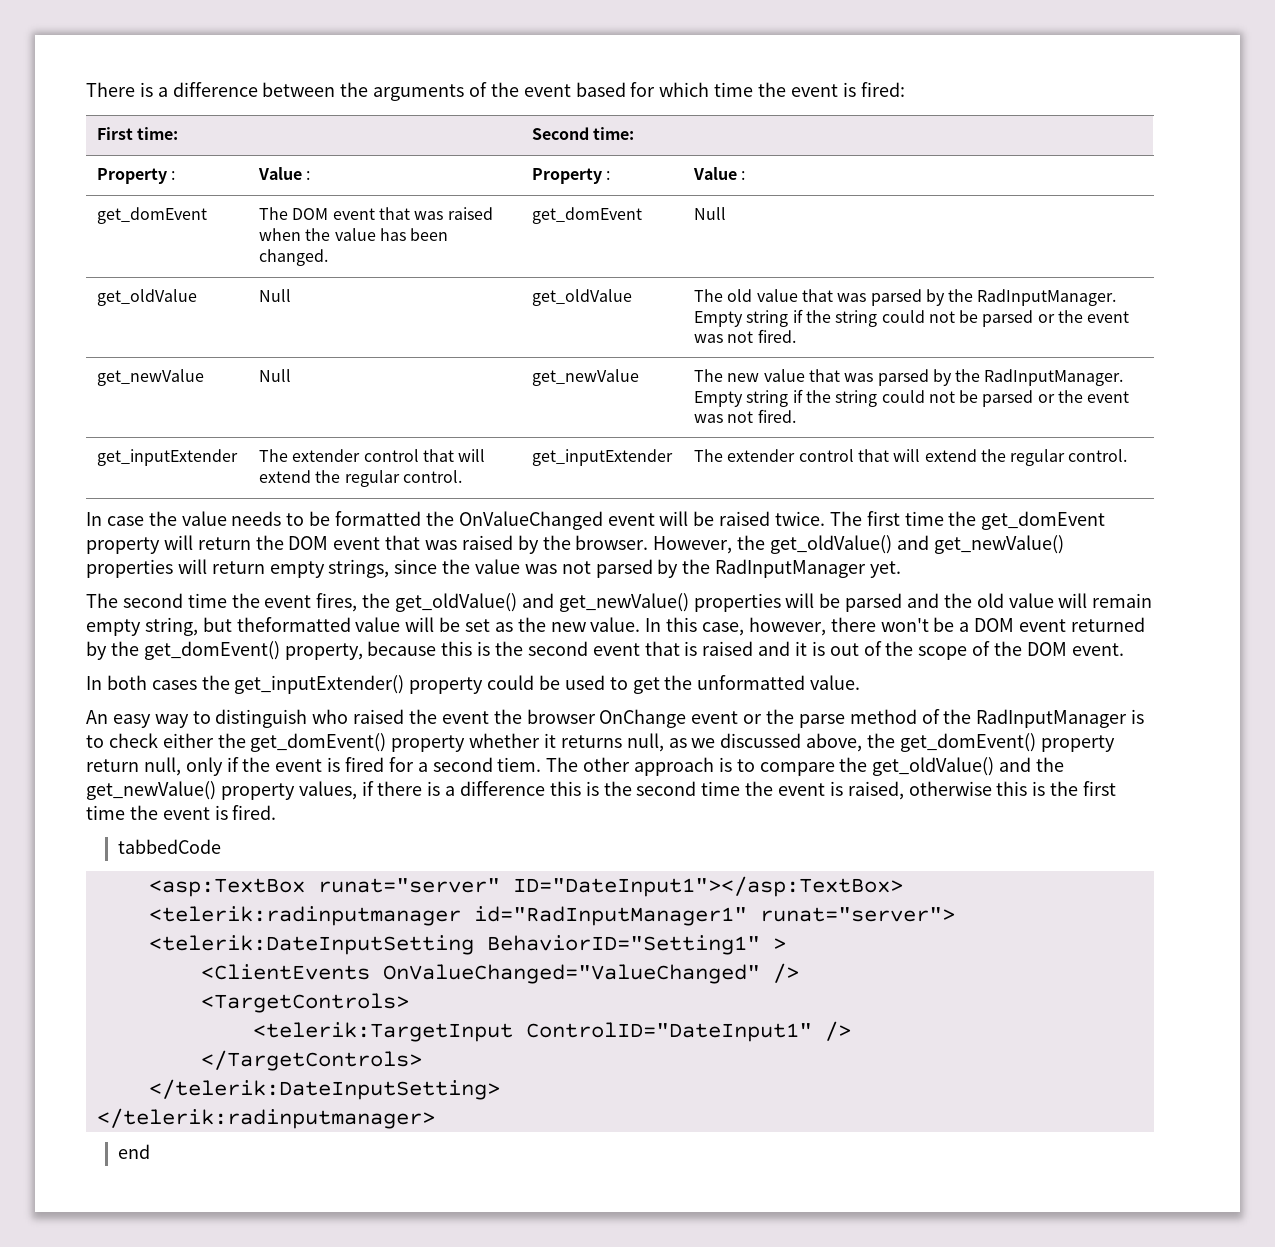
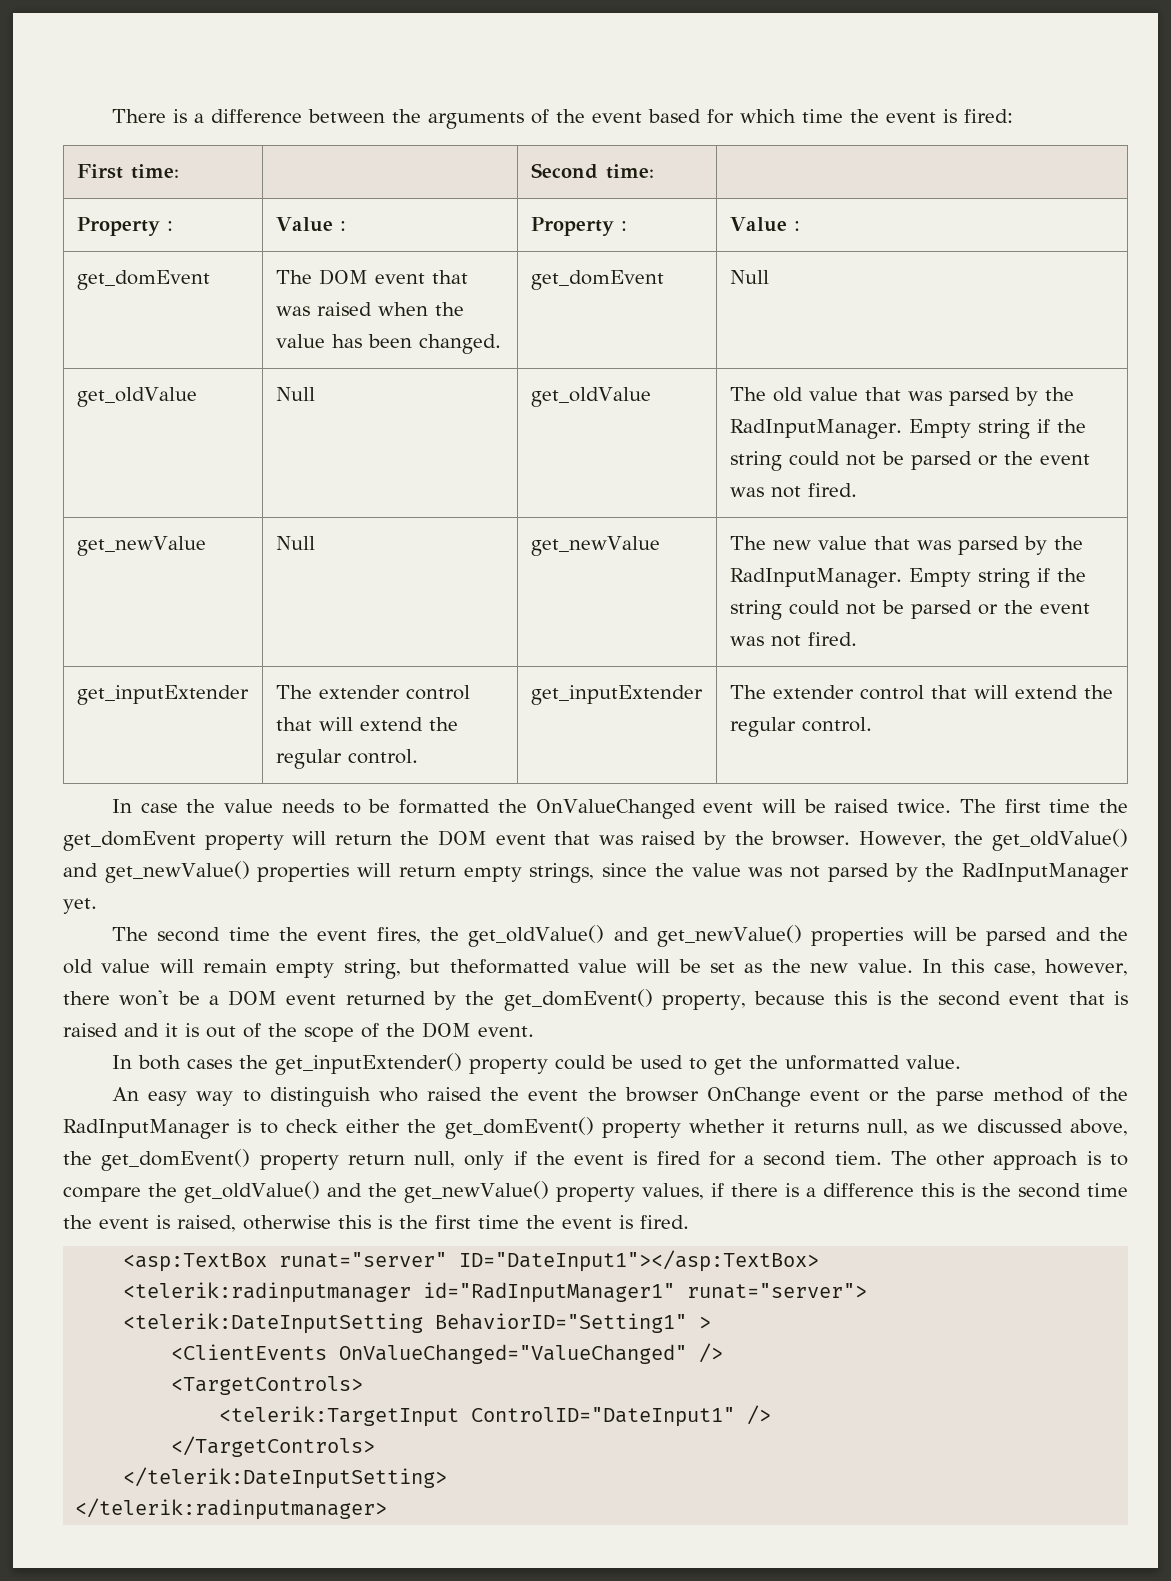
[118,839,222,854] // tabbedCode -> (689, 1222) none
[118,1144,151,1159] // end -> (388, 1509) none

